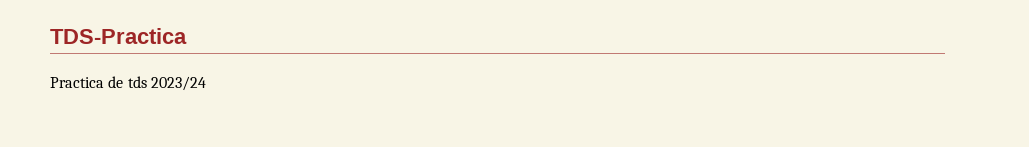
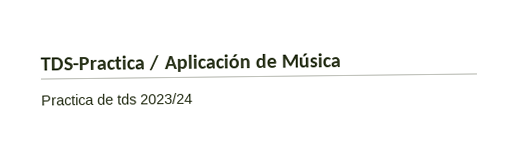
(187, 36) none -> [148,53,342,73] / Aplicación de Música

